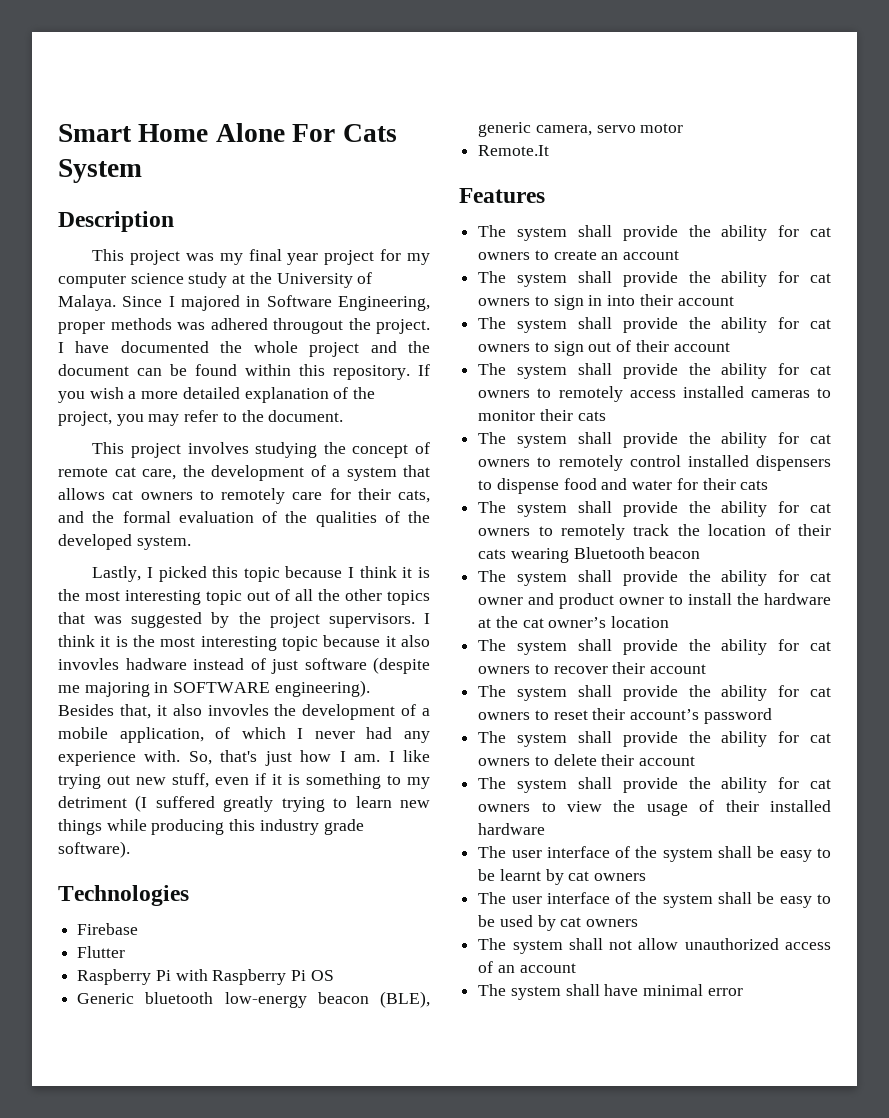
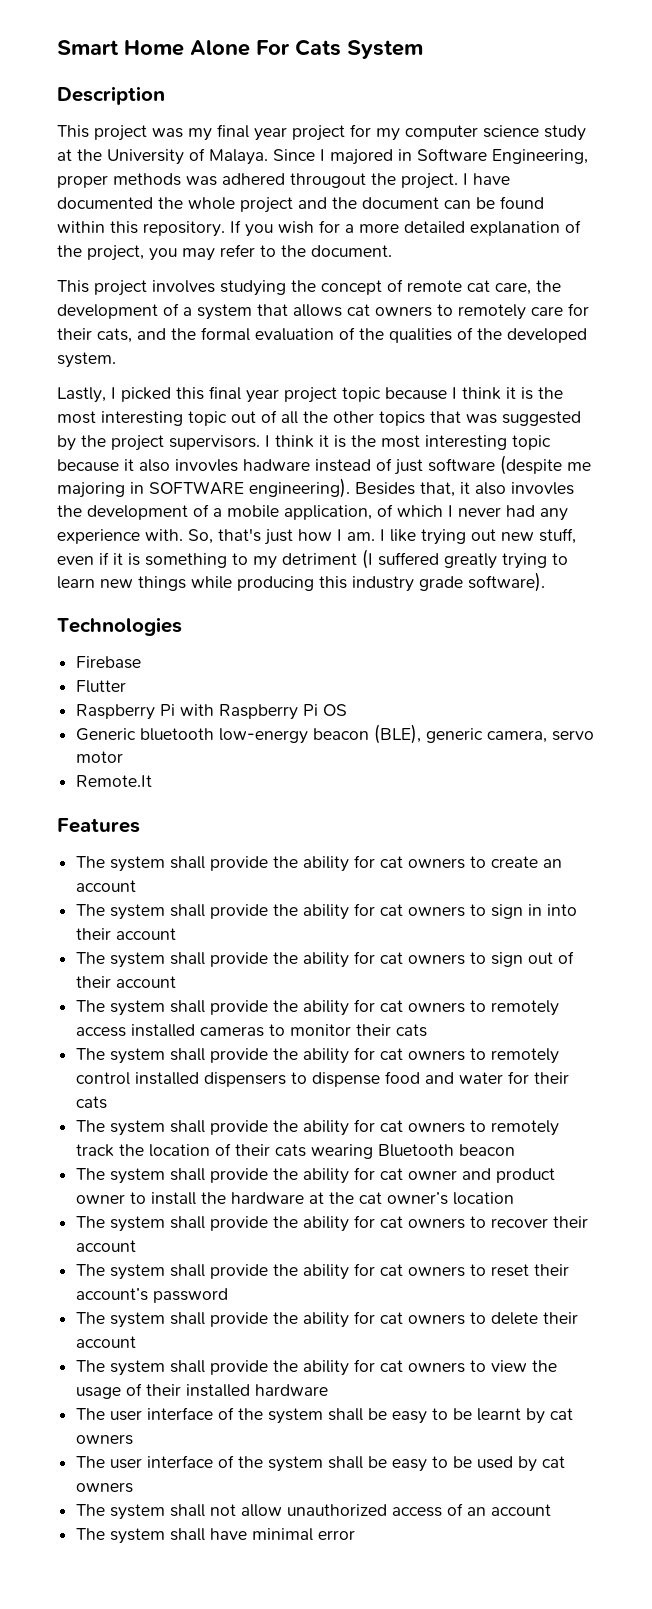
(124, 393) none -> [319,220,340,233] for
(239, 572) none -> [209,386,337,403] final year project

